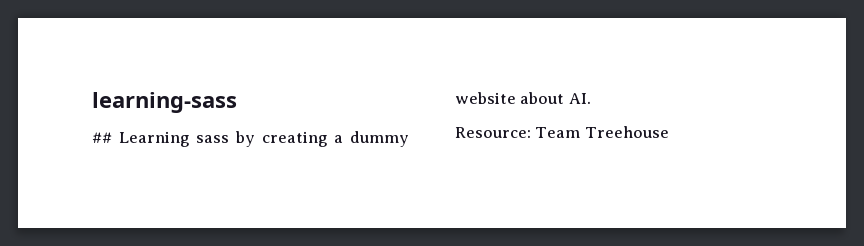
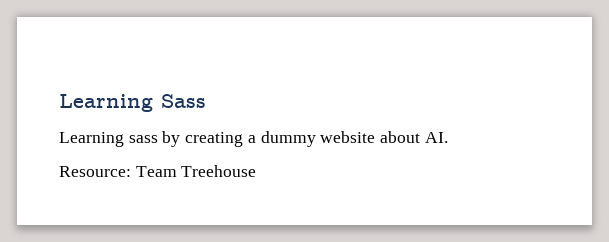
[92,92,237,113] [92,132,112,143] learning-sass // ## -> [59,94,206,112] Learning Sass //

